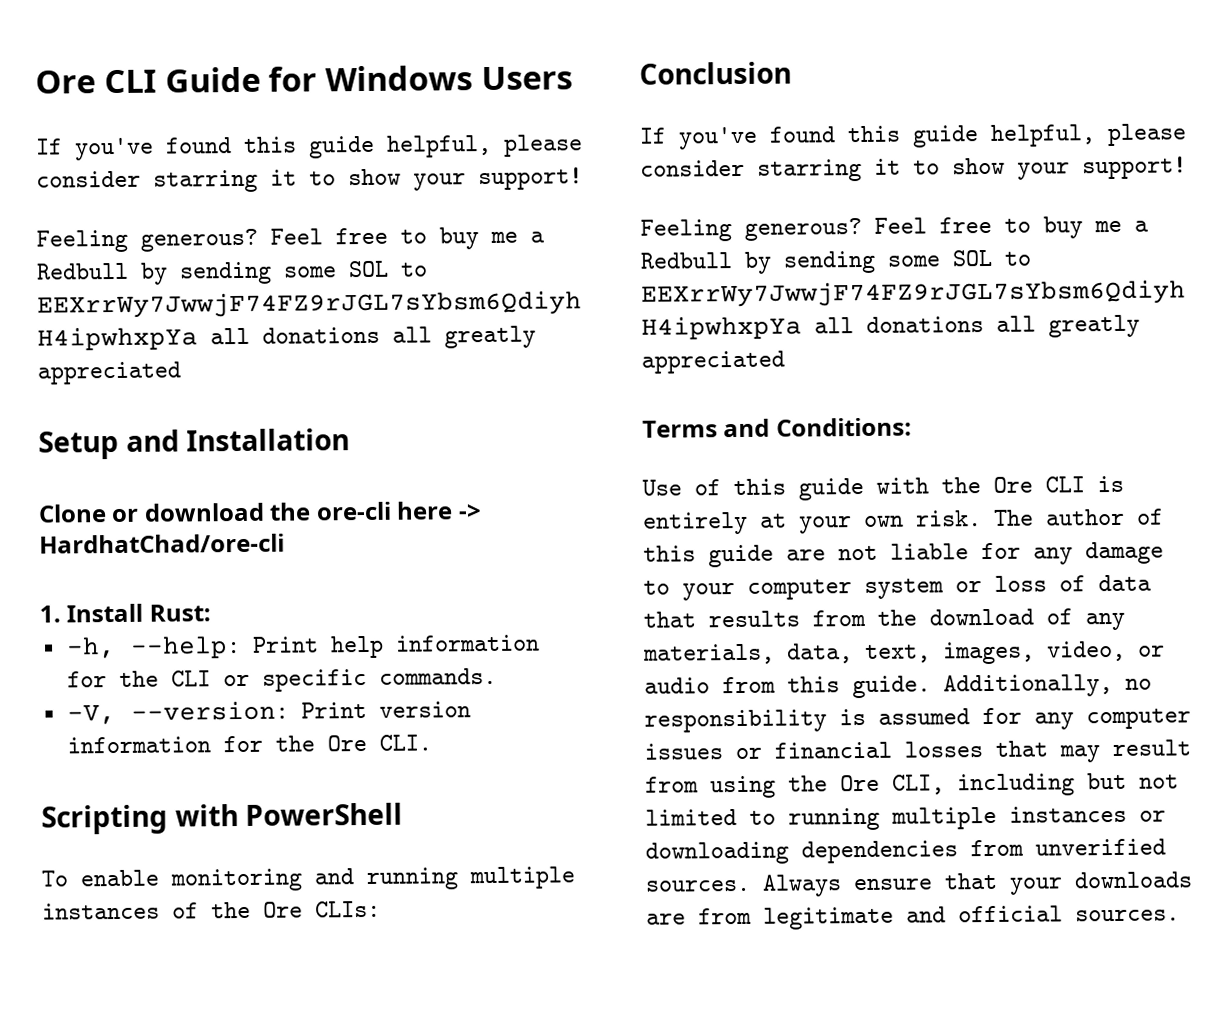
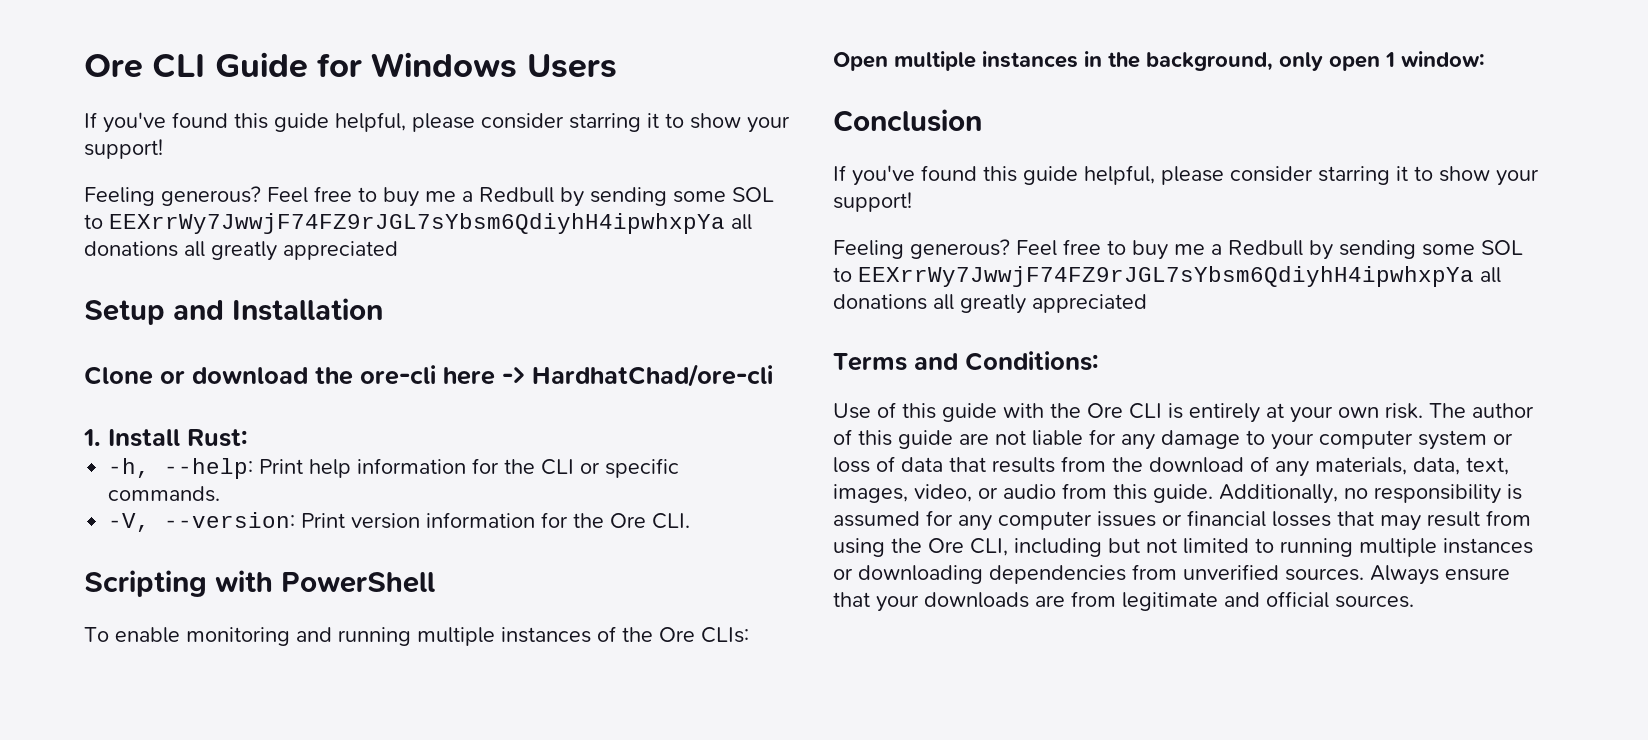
(381, 909) none -> [833,51,1485,71] // Open multiple instances in the background, only open 1 window:

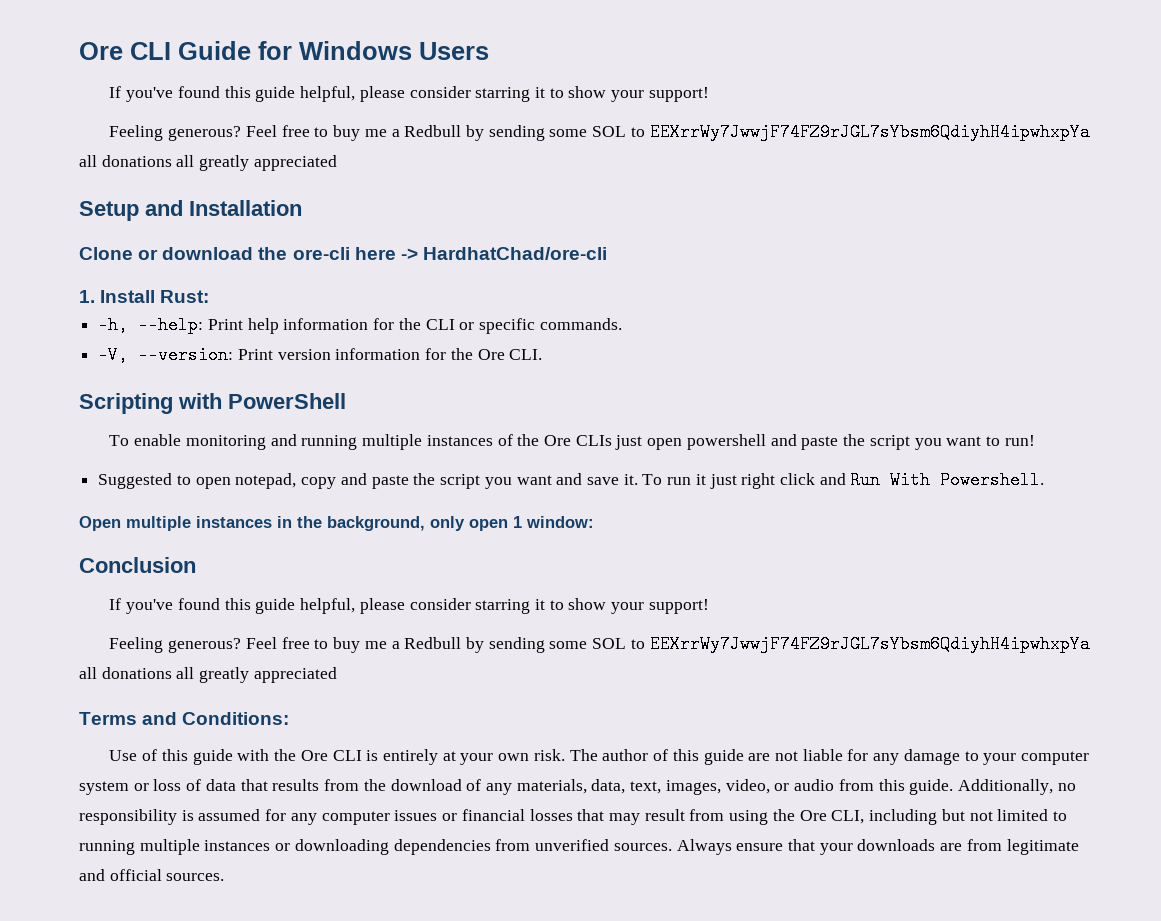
[701,627,749,643] CLIs: -> [575,434,1035,450] [98,471,1045,489] CLIs just open powershell and paste the script you want to run! // Suggested to open notepad, copy and paste the script you want and save it. To run it just right click and Run With Powershell.

